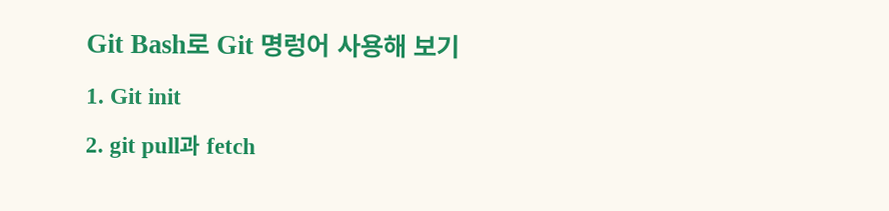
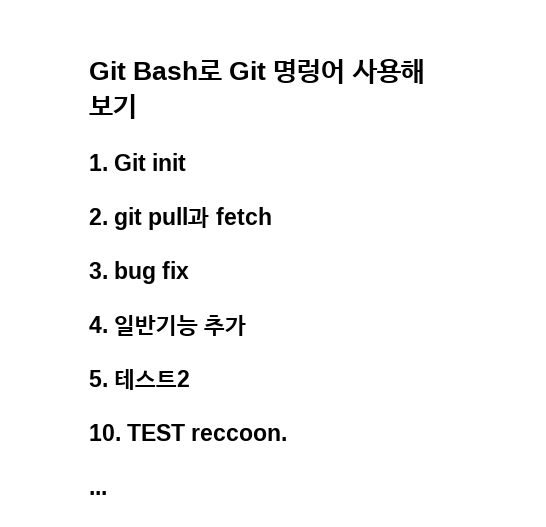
(256, 146) none -> [89,261,190,284] [89,315,247,336] [89,369,191,390] [89,424,288,441] [89,491,107,495] // 3. bug fix // 4. 일반기능 추가 // 5. 테스트2 // 10. TEST reccoon. // ...

